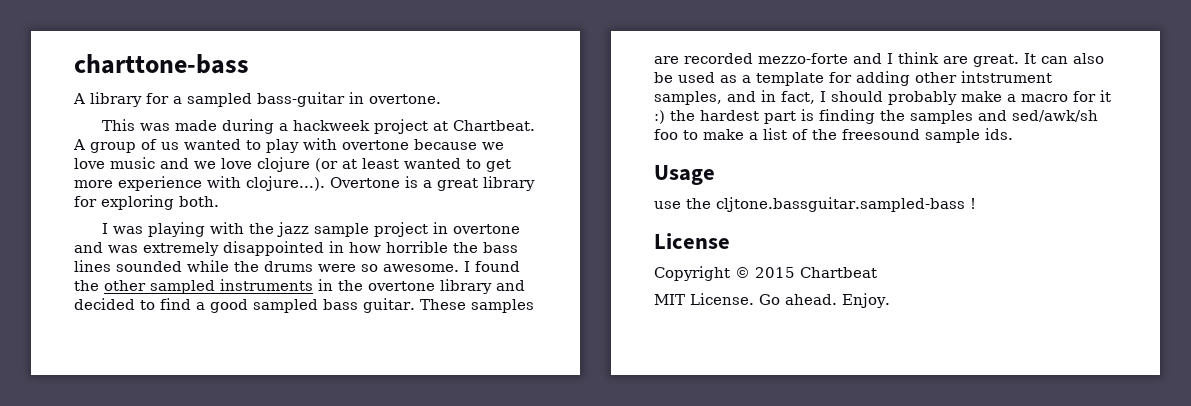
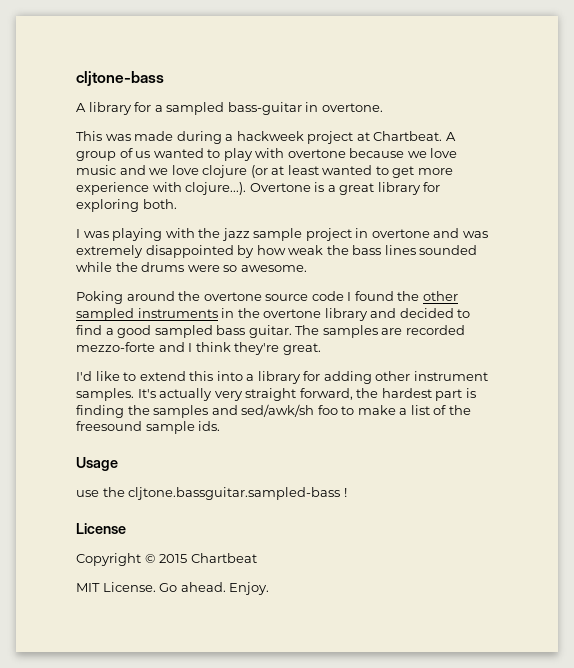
[74,54,249,74] charttone-bass -> [76,71,164,86] cljtone-bass
[329,241,448,253] in how horrible -> [237,245,324,258] by how weak
(459, 268) none -> [76,291,344,304] // Poking around the overtone source code
[419,299,466,310] These -> [295,325,320,335] The
[943,56,968,64] are -> [234,342,280,355] they're
[1024,53,1104,64] [654,71,1052,86] [654,90,1111,105] [654,110,665,124] It can also be used as a template for adding other intstrument samples, and in fact, I should probably make a macro for it :) -> [76,371,488,384] [76,388,353,401] // I'd like to extend this into a library for adding other instrument samples. It's actually very straight forward,

